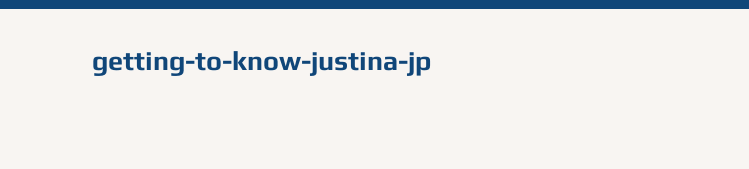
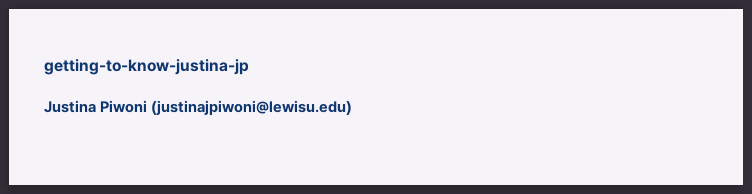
(431, 63) none -> [44,100,353,115] // Justina Piwoni (justinajpiwoni@lewisu.edu)

